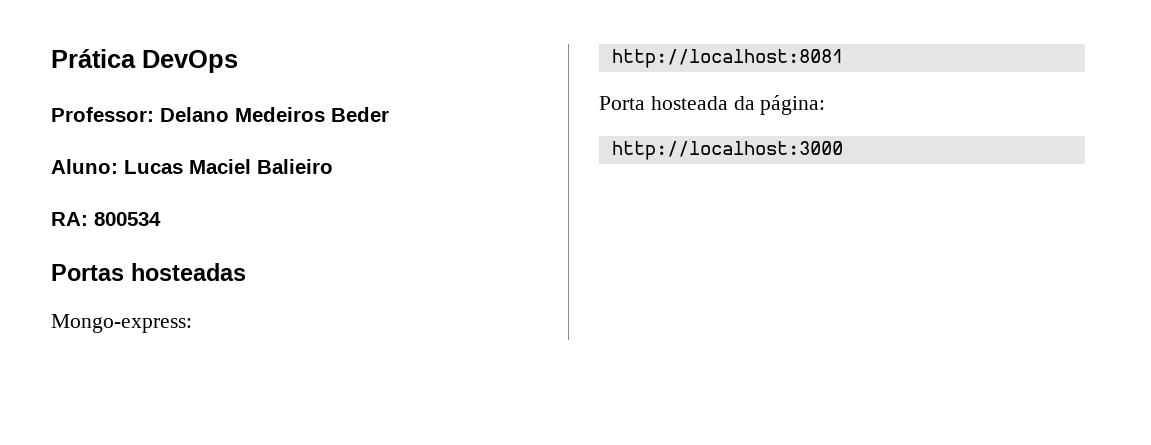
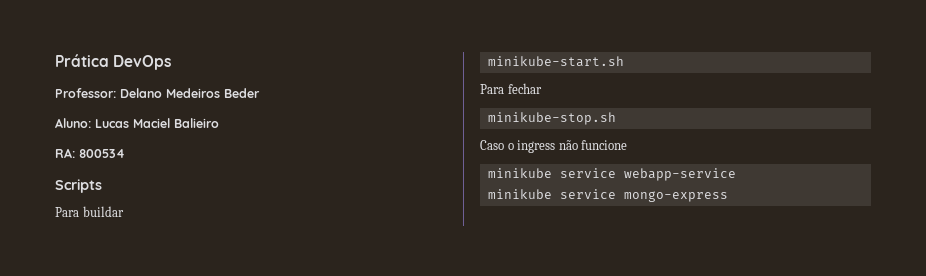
[51,263,246,281] [51,314,192,333] [611,49,843,68] [599,95,826,115] [611,141,843,160] Portas hosteadas // Mongo-express: // http://localhost:8081 // Porta hosteada da página: // http://localhost:3000 -> [55,179,102,193] [55,206,124,217] [487,56,624,67] [480,83,542,94] [487,112,616,125] [480,140,628,153] [487,168,736,181] [487,189,728,202] Scripts // Para buildar // minikube-start.sh // Para fechar // minikube-stop.sh // Caso o ingress não funcione // minikube service webapp-service // minikube service mongo-express

